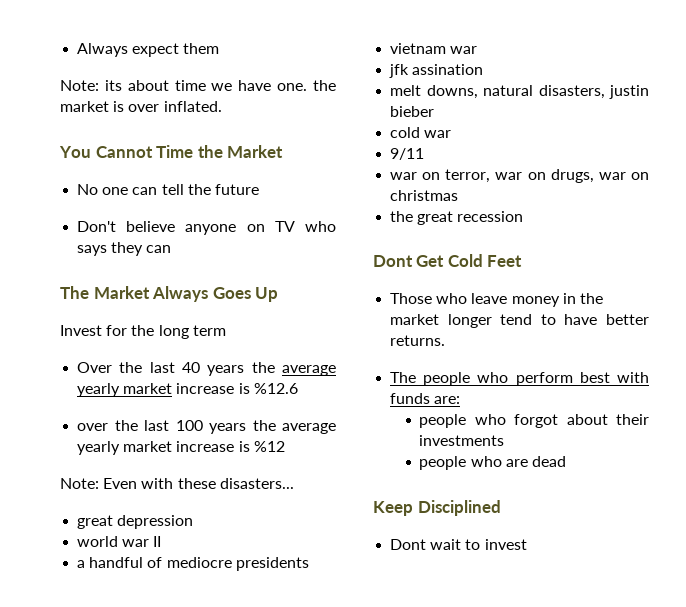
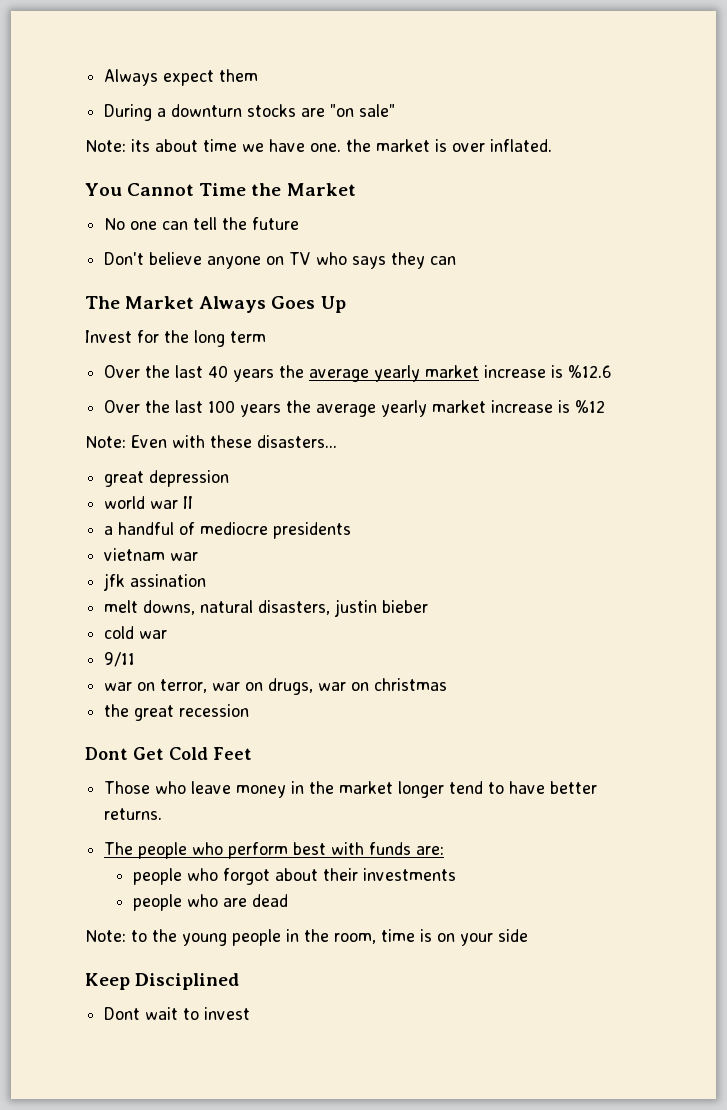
(220, 48) none -> [104,104,396,121] // During a downturn stocks are "on sale"
[77,423,109,431] over -> [104,400,141,413] Over
(567, 461) none -> [85,929,528,946] // Note: to the young people in the room, time is on your side

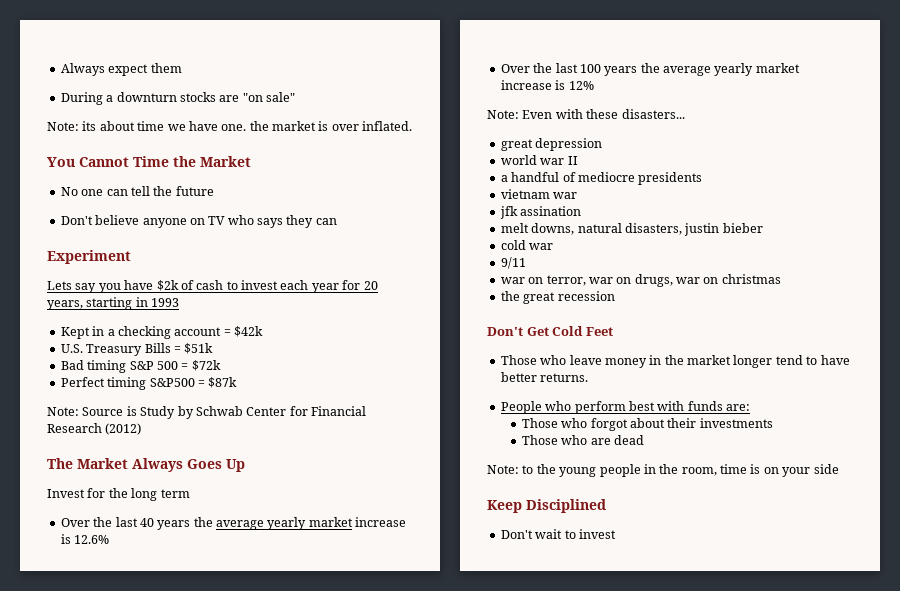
(457, 260) none -> [47,250,131,264] [47,280,378,293] [47,297,180,310] [60,326,263,339] [60,343,214,356] [60,360,221,373] [60,377,238,390] [47,406,366,419] [47,423,142,435] // Experiment // Lets say you have $2k of cash to invest each year for 20 years, starting in 1993 // Kept in a checking account = $42k // U.S. Treasury Bills = $51k // Bad timing S&P 500 = $72k // Perfect timing S&P500 = $87k // Note: Source is Study by Schwab Center for Financial Research (2012)
[568,365,613,378] %12.6 -> [74,535,110,544] 12.6%
[575,400,606,413] %12 -> [568,81,594,90] 12%
[85,747,128,760] Dont -> [487,327,523,336] Don't
[104,842,188,859] The people -> [500,401,542,414] People
[132,868,182,885] people -> [521,418,558,428] Those
[132,894,182,911] people -> [521,435,558,445] Those
[104,1007,141,1020] Dont -> [500,530,533,539] Don't

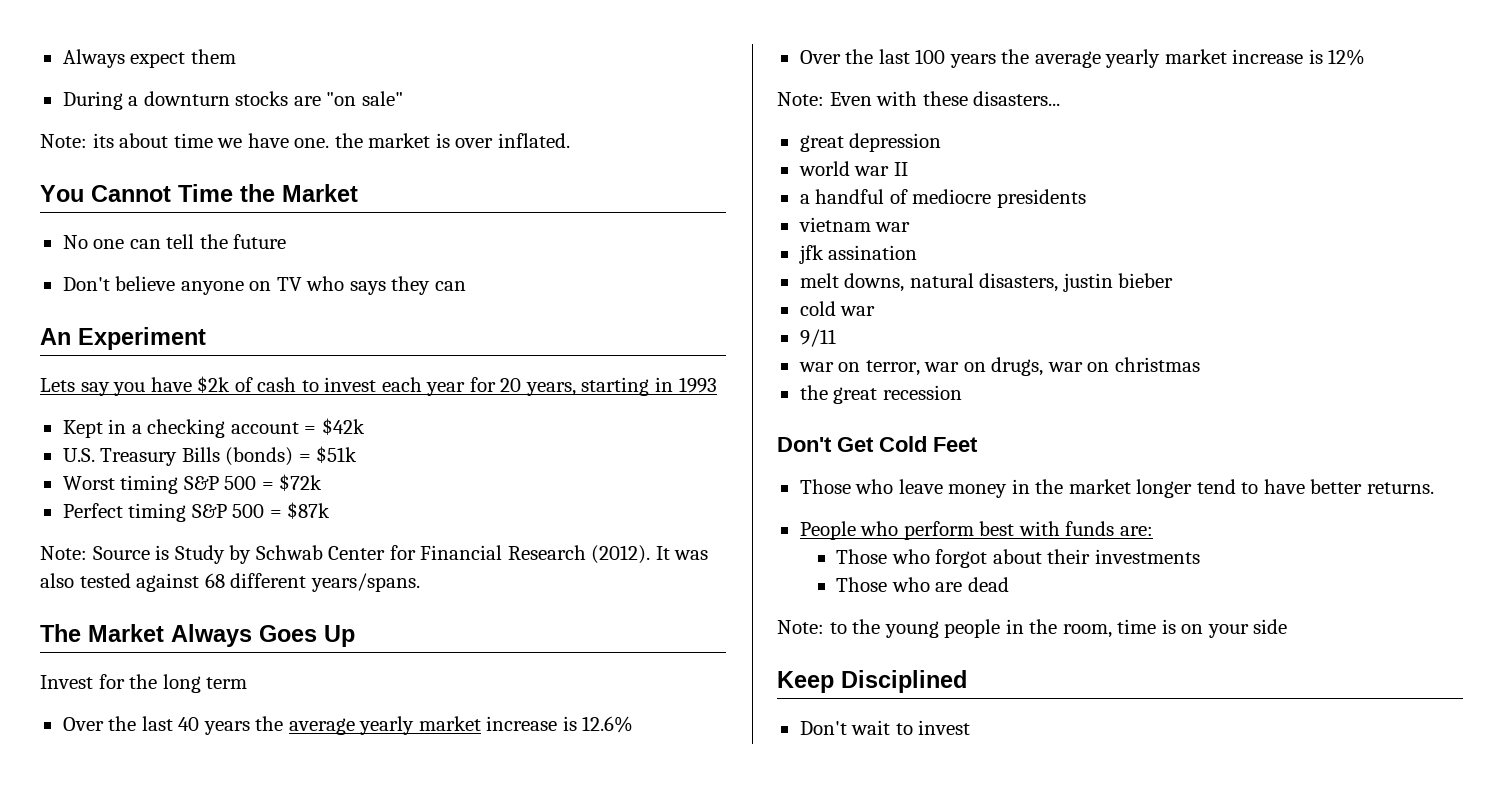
(337, 221) none -> [40,328,71,345] An
(171, 348) none -> [225,447,294,466] (bonds)
[60,360,84,370] Bad -> [62,476,115,490] Worst
[149,378,195,387] S&P500 -> [191,504,265,518] S&P 500
[105,423,142,435] (2012) -> [591,545,709,564] [40,573,420,592] (2012). It was also tested against 68 different years/spans.

